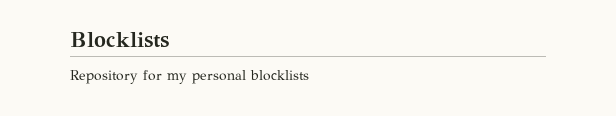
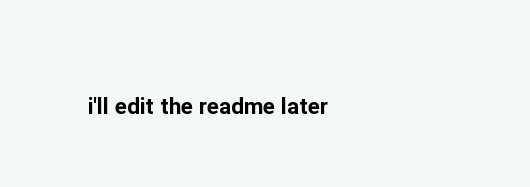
[70,32,169,48] [70,70,309,84] Blocklists // Repository for my personal blocklists -> [88,97,329,114] i'll edit the readme later

